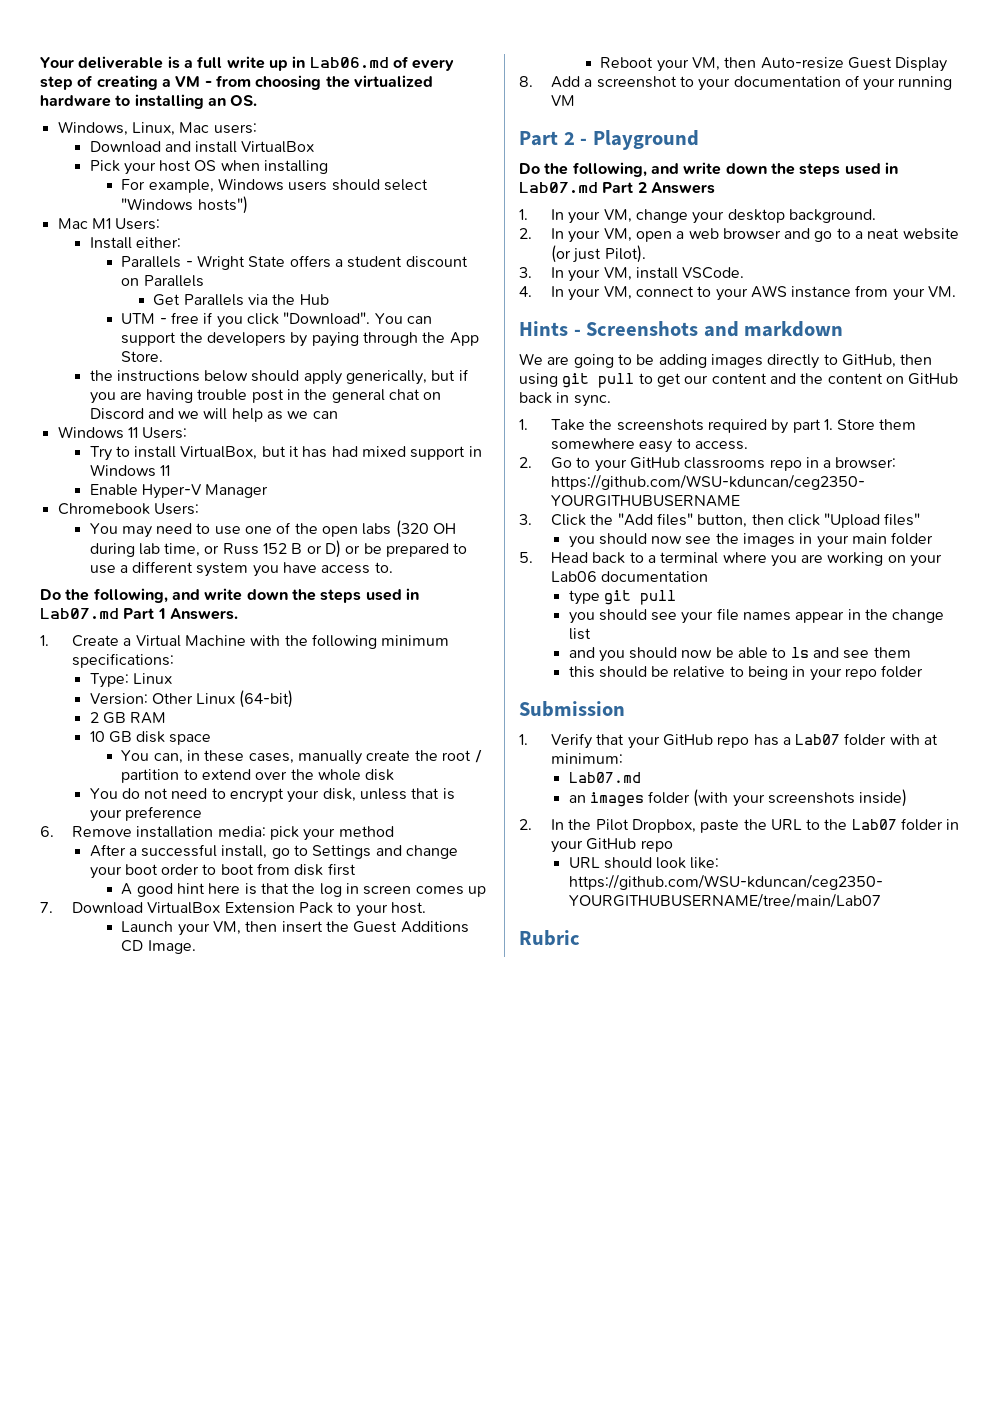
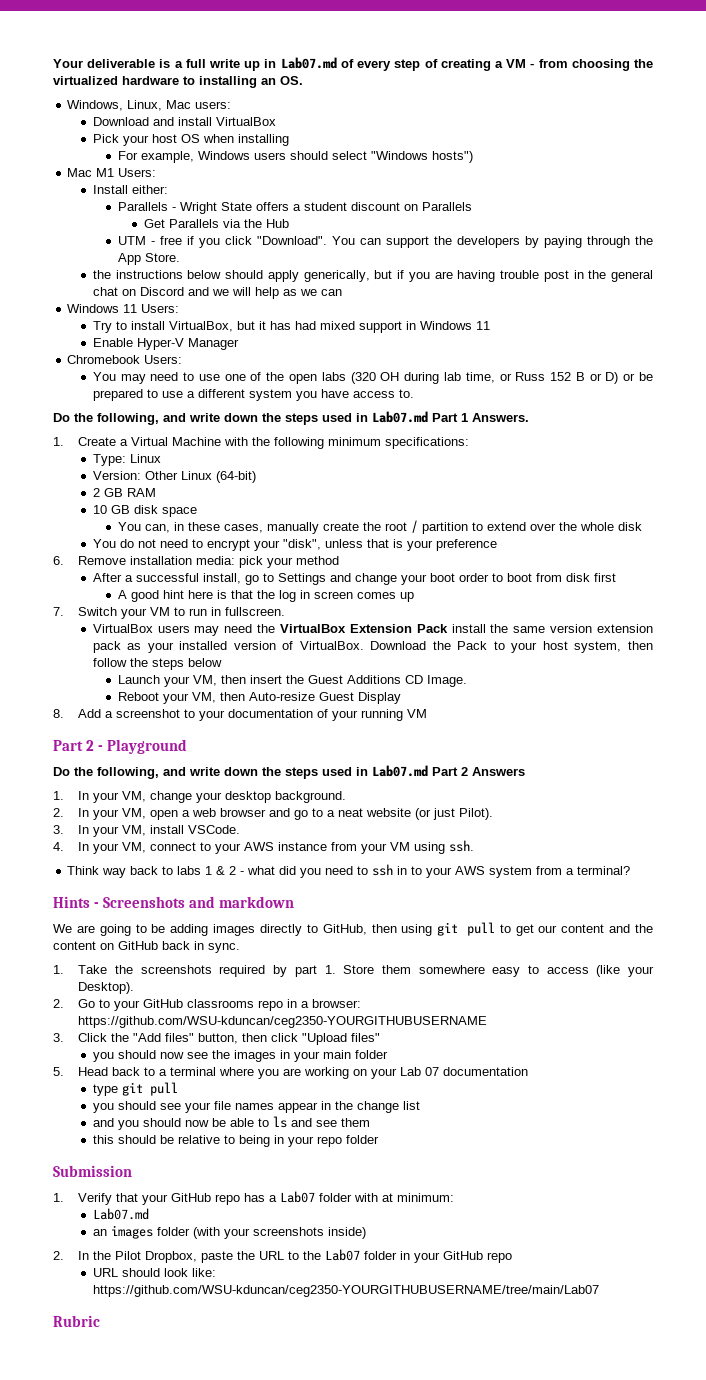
[309,57,389,69] Lab06.md -> [280,57,337,69] Lab07.md
[322,788,356,802] disk, -> [282,539,321,550] "disk",
[71,902,426,917] Download VirtualBox Extension Pack to your host. -> [78,607,286,619] [92,624,654,636] [92,641,654,653] [92,658,222,670] Switch your VM to run in fullscreen. // VirtualBox users may need the VirtualBox Extension Pack install the same version extension pack as your installed version of VirtualBox. Download the Pack to your host system, then follow the steps below
[928,286,957,297] VM. -> [390,840,475,854] [67,864,631,878] VM using ssh. // Think way back to labs 1 & 2 - what did you need to ssh in to your AWS system from a terminal?
[694,441,748,450] access. -> [546,965,654,977] [78,982,135,994] access (like your Desktop).
[550,571,597,582] Lab06 -> [400,1067,440,1076] Lab 07

